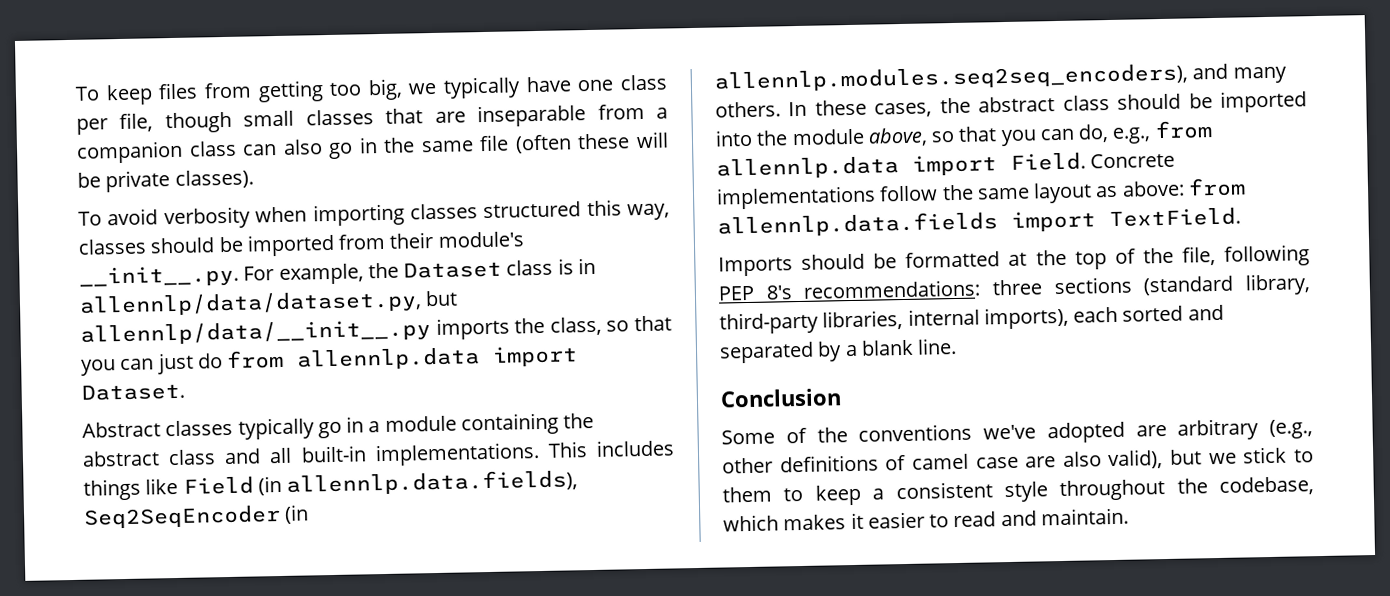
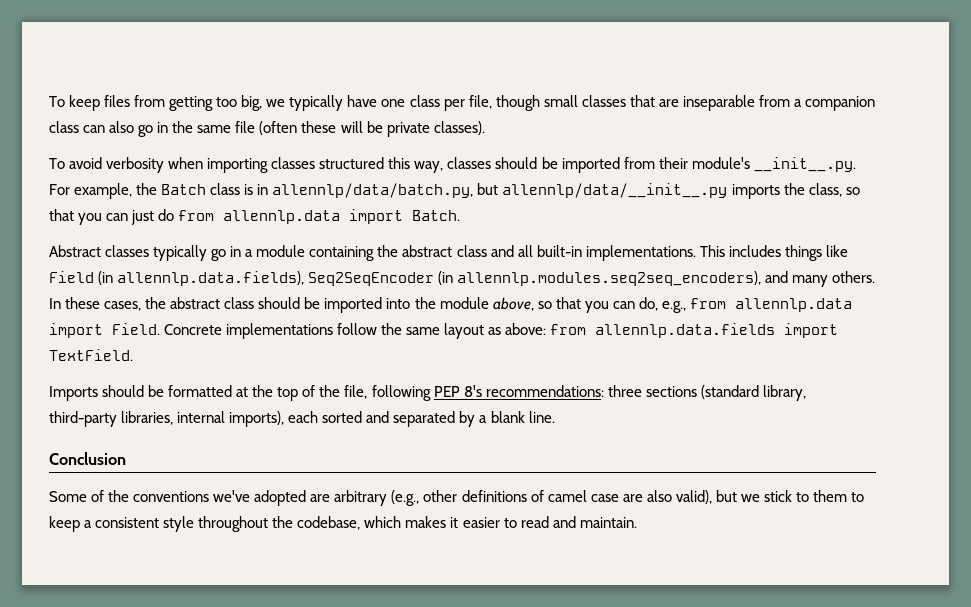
[403,261,503,279] Dataset -> [161,184,207,195] Batch
[79,290,422,317] allennlp/data/dataset.py, -> [272,183,474,198] allennlp/data/batch.py,
[81,383,185,401] Dataset. -> [412,210,461,221] Batch.

